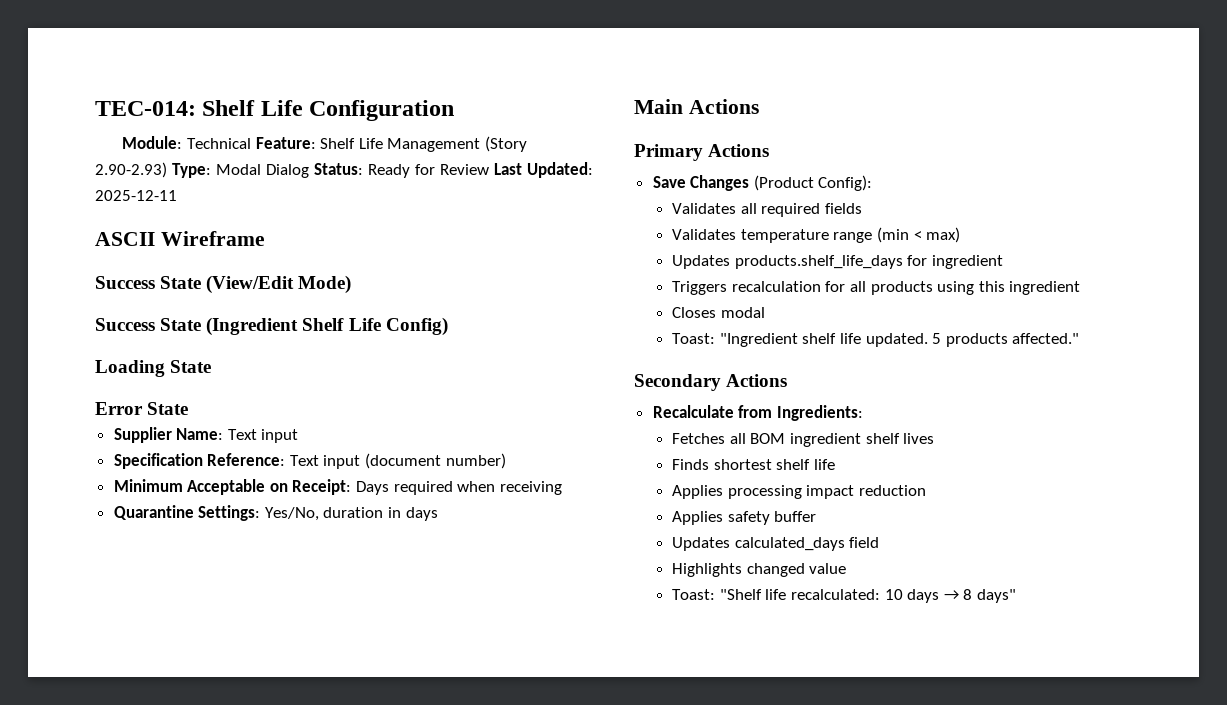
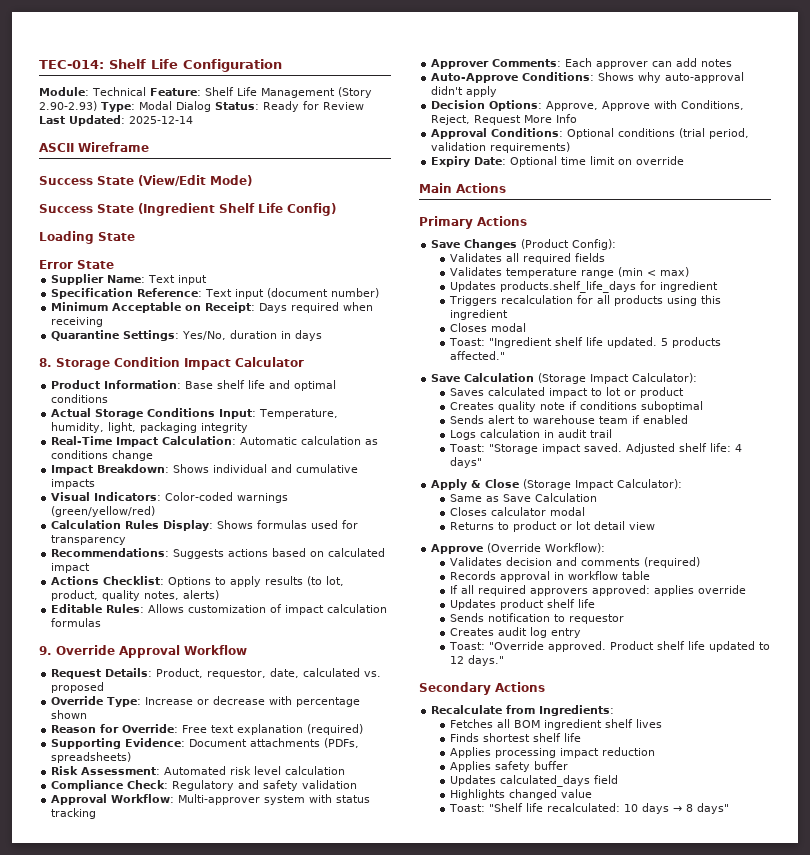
[95,190,177,201] 2025-12-11 -> [129,116,193,124] 2025-12-14
(438, 514) none -> [39,357,304,370] [51,380,337,391] [51,394,109,403] [51,408,339,419] [51,422,249,433] [51,436,379,447] [51,450,154,461] [51,464,359,475] [51,479,96,489] [51,492,289,503] [51,506,156,517] [51,520,359,531] [51,535,127,545] [51,548,386,559] [51,563,91,573] [51,576,345,587] [51,590,220,601] [51,604,388,615] [51,618,102,627] [39,645,247,658] [51,668,382,679] [51,682,105,693] [51,696,361,707] [51,710,88,719] [51,724,364,735] [51,738,360,749] [51,752,132,763] [51,766,346,775] [51,780,358,791] [51,794,371,805] [51,808,97,819] [431,58,733,69] [431,72,745,83] [431,86,498,97] [431,100,745,111] [431,114,578,125] [431,128,750,139] [431,142,571,153] [431,156,685,167] // 8. Storage Condition Impact Calculator // Product Information: Base shelf life and optimal conditions // Actual Storage Conditions Input: Temperature, humidity, light, packaging integrity // Real-Time Impact Calculation: Automatic calculation as conditions change // Impact Breakdown: Shows individual and cumulative impacts // Visual Indicators: Color-coded warnings (green/yellow/red) // Calculation Rules Display: Shows formulas used for transparency // Recommendations: Suggests actions based on calculated impact // Actions Checklist: Options to apply results (to lot, product, quality notes, alerts) // Editable Rules: Allows customization of impact calculation formulas // 9. Override Approval Workflow // Request Details: Product, requestor, date, calculated vs. proposed // Override Type: Increase or decrease with percentage shown // Reason for Override: Free text explanation (required) // Supporting Evidence: Document attachments (PDFs, spreadsheets) // Risk Assessment: Automated risk level calculation // Compliance Check: Regulatory and safety validation // Approval Workflow: Multi-approver system with status tracking // Approver Comments: Each approver can add notes // Auto-Approve Conditions: Shows why auto-approval didn't apply // Decision Options: Approve, Approve with Conditions, Reject, Request More Info // Approval Conditions: Optional conditions (trial period, validation requirements) // Expiry Date: Optional time limit on override
(1080, 338) none -> [431,373,698,384] [450,387,685,398] [450,401,704,412] [450,415,689,424] [450,429,613,440] [449,443,743,454] [450,457,483,468] [431,479,683,490] [450,493,598,502] [450,507,586,516] [450,521,656,532] [431,543,606,554] [450,557,701,568] [450,571,651,582] [450,585,747,596] [450,599,596,610] [450,613,625,624] [450,627,582,638] [449,641,771,652] [450,655,505,666] // Save Calculation (Storage Impact Calculator): // Saves calculated impact to lot or product // Creates quality note if conditions suboptimal // Sends alert to warehouse team if enabled // Logs calculation in audit trail // Toast: "Storage impact saved. Adjusted shelf life: 4 days" // Apply & Close (Storage Impact Calculator): // Same as Save Calculation // Closes calculator modal // Returns to product or lot detail view // Approve (Override Workflow): // Validates decision and comments (required) // Records approval in workflow table // If all required approvers approved: applies override // Updates product shelf life // Sends notification to requestor // Creates audit log entry // Toast: "Override approved. Product shelf life updated to 12 days."

